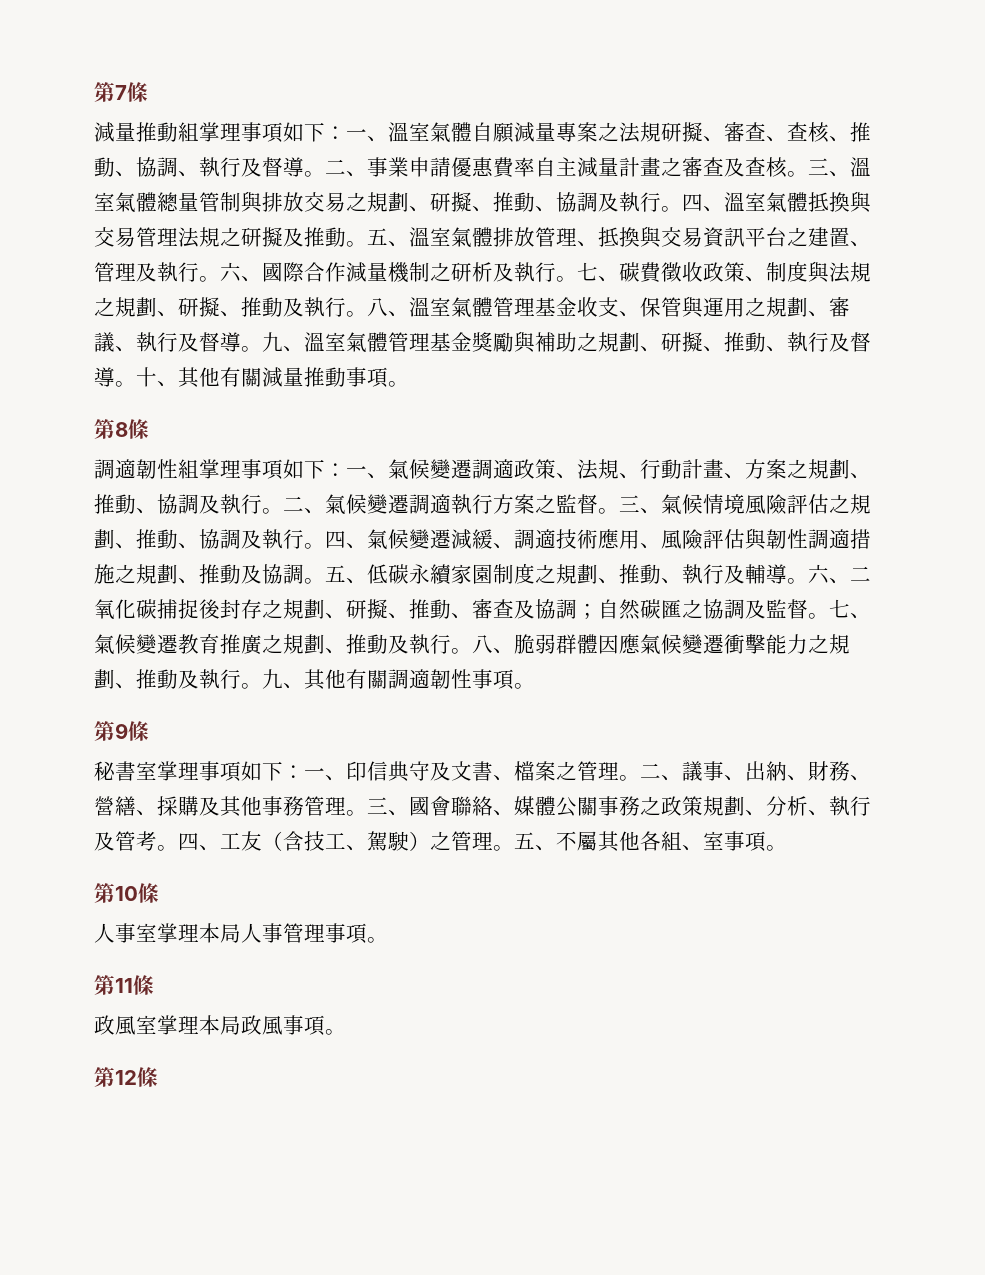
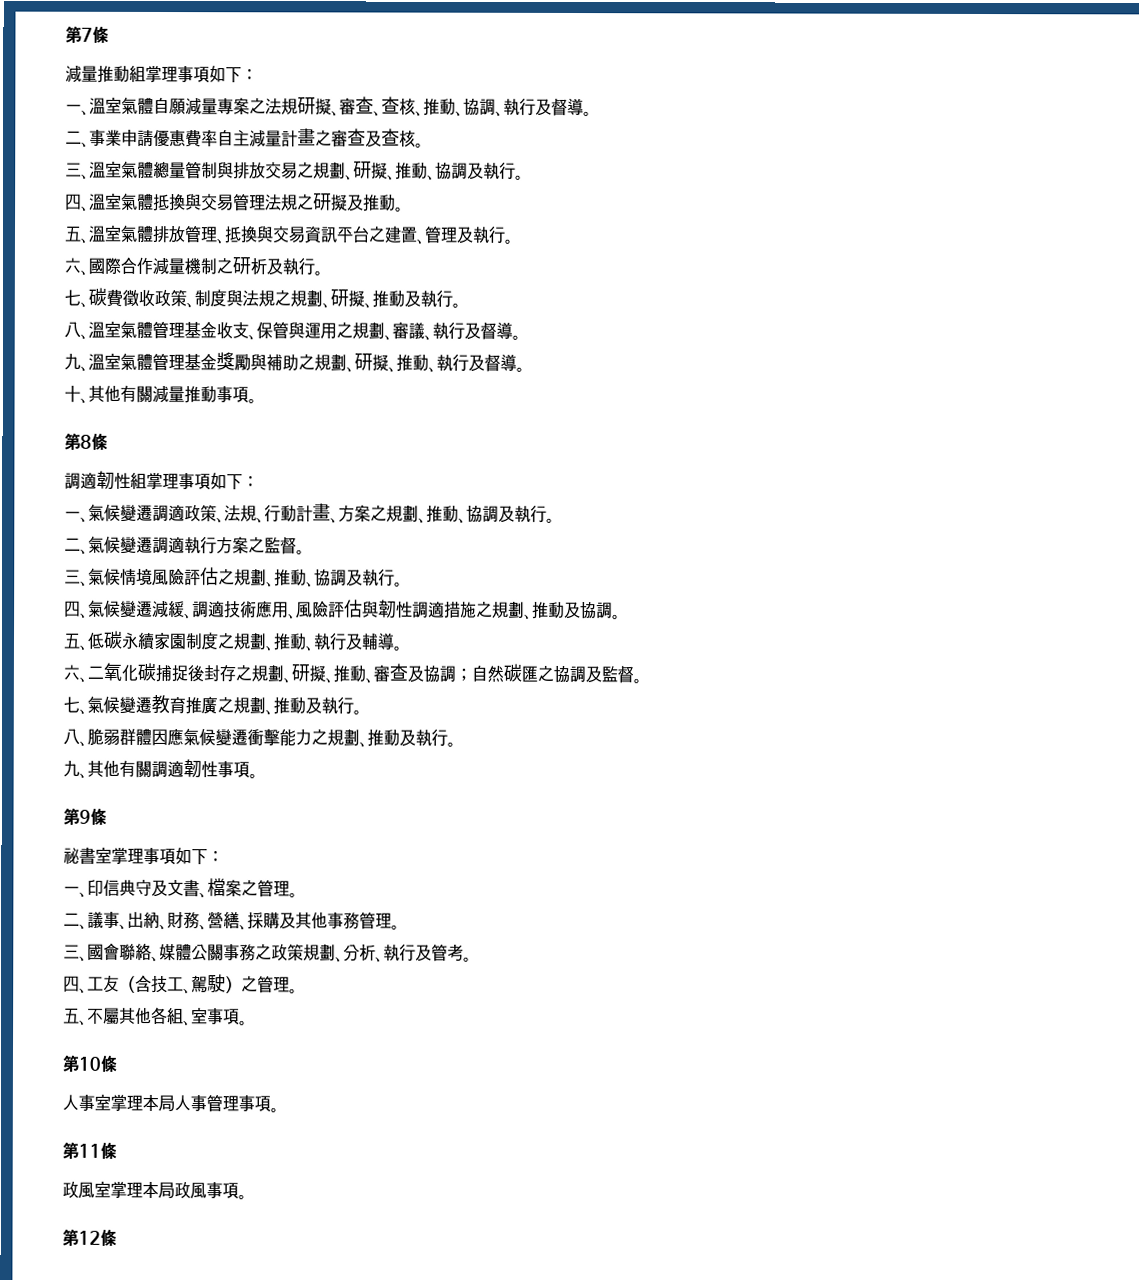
(346, 133) none -> (258, 74) //
(325, 174) none -> (592, 114) //
(808, 174) none -> (424, 145) //
(682, 209) none -> (524, 177) //
(367, 244) none -> (404, 209) //
(220, 279) none -> (513, 241) //
(577, 279) none -> (323, 273) //
(367, 314) none -> (461, 305) //
(262, 349) none -> (521, 337) //
(136, 384) none -> (525, 369) //
(346, 470) none -> (259, 481) //
(283, 511) none -> (555, 520) //
(619, 511) none -> (305, 552) //
(325, 546) none -> (403, 584) //
(325, 581) none -> (621, 617) //
(808, 581) none -> (402, 648) //
(829, 616) none -> (642, 681) //
(472, 651) none -> (362, 712) //
(262, 686) none -> (456, 744) //
(304, 772) none -> (224, 856) //
(640, 778) none -> (298, 895) //
(367, 813) none -> (400, 927) //
(178, 848) none -> (472, 959) //
(514, 848) none -> (298, 991) //

